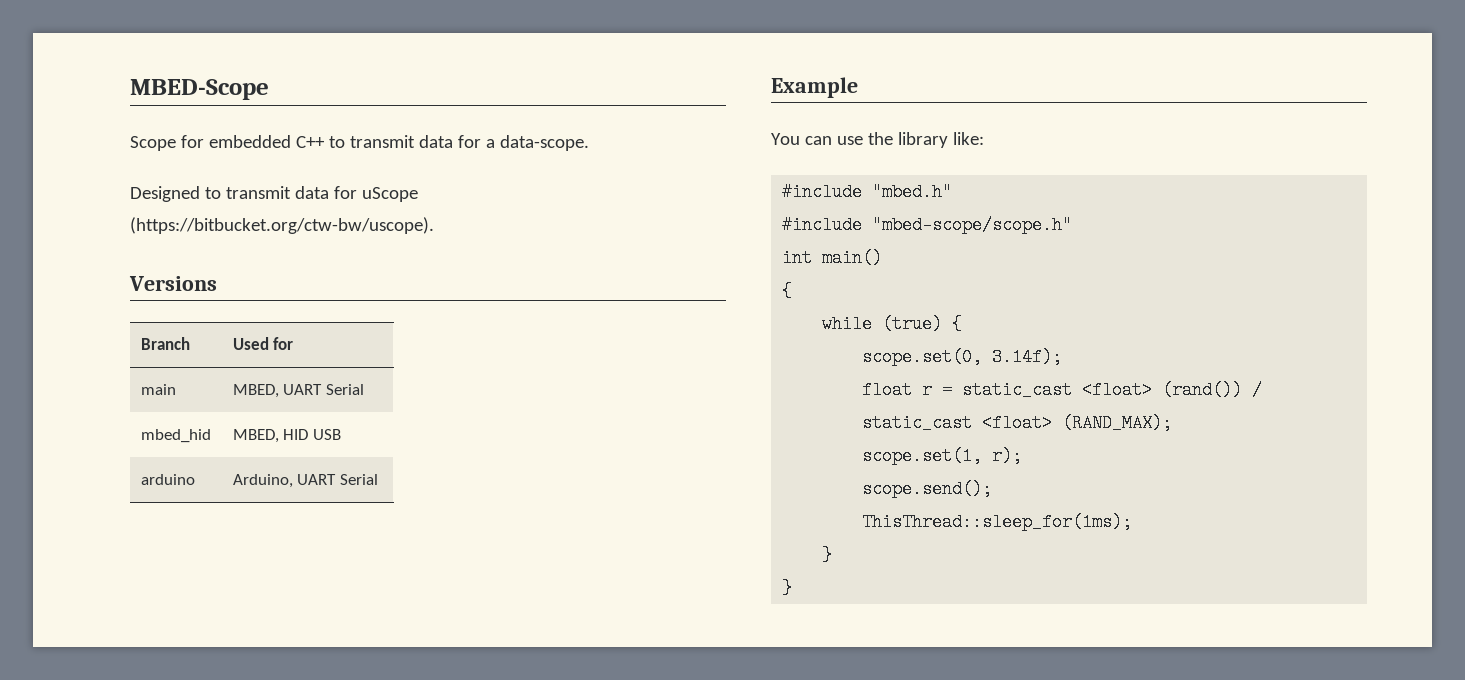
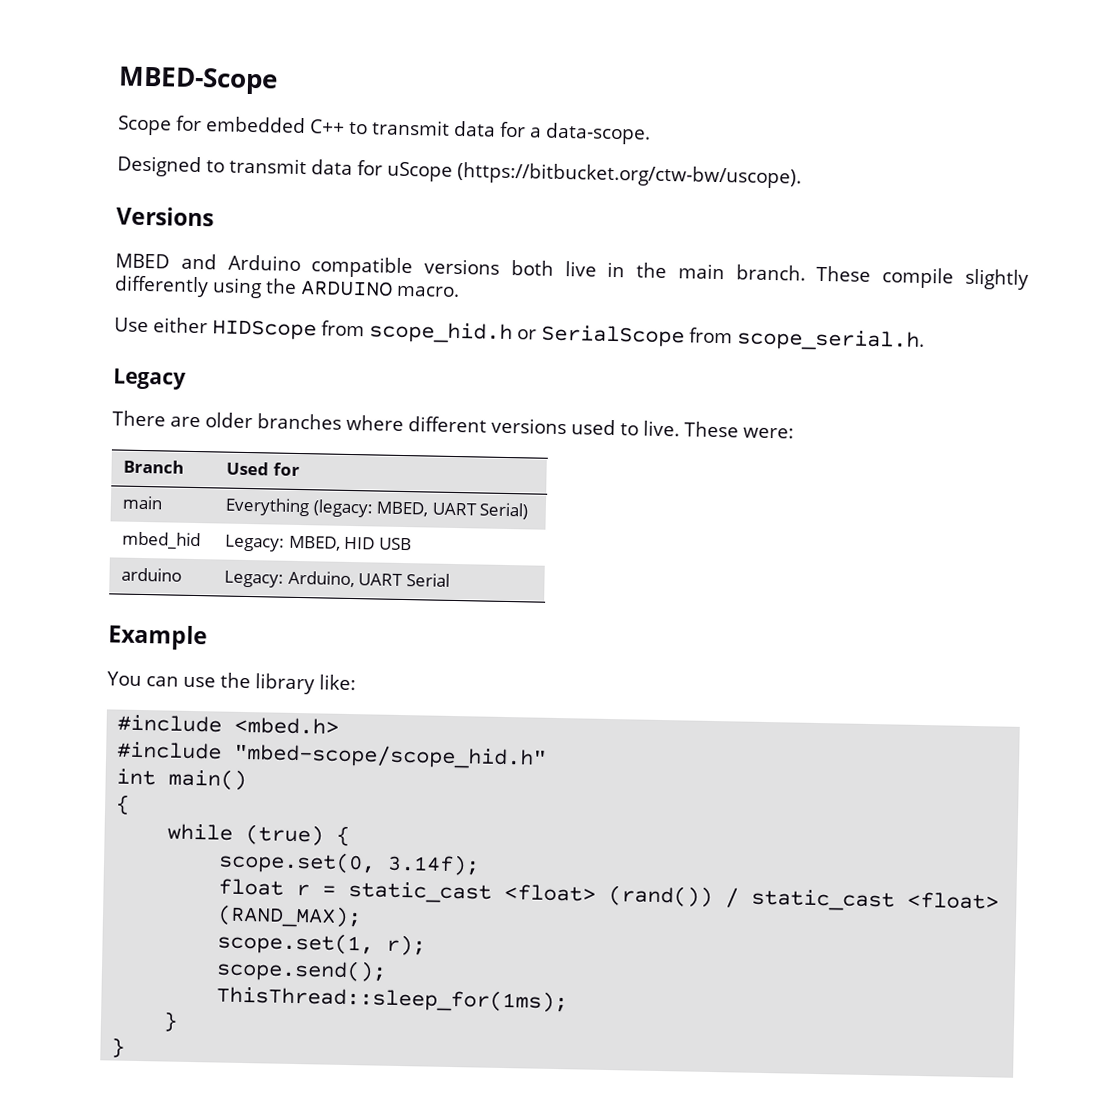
(217, 283) none -> [115,253,1029,290] [114,275,460,299] [114,317,925,352] [113,368,186,390] [112,410,794,439] // MBED and Arduino compatible versions both live in the main branch. These compile slightly differently using the ARDUINO macro. // Use either HIDScope from scope_hid.h or SerialScope from scope_serial.h. // Legacy // There are older branches where different versions used to live. These were:
(176, 389) none -> [225,497,374,518] Everything (legacy:
[325,384,364,395] Serial -> [478,502,528,520] Serial)
(211, 436) none -> [225,534,286,552] Legacy:
(195, 479) none -> [224,570,285,588] Legacy:
[872,183,953,201] [782,216,1073,234] "mbed.h" // #include "mbed-scope/scope.h" -> [234,716,340,735] [117,741,548,770] <mbed.h> // #include "mbed-scope/scope_hid.h"

